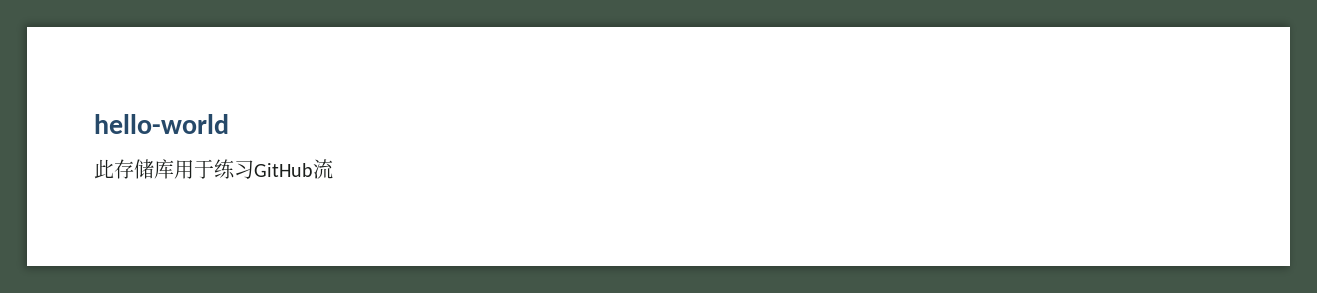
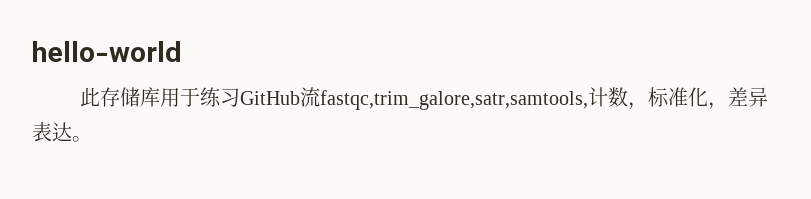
(333, 169) none -> [320,87,769,110] [32,122,92,142] fastqc,trim_galore,satr,samtools,计数，标准化，差异表达。

